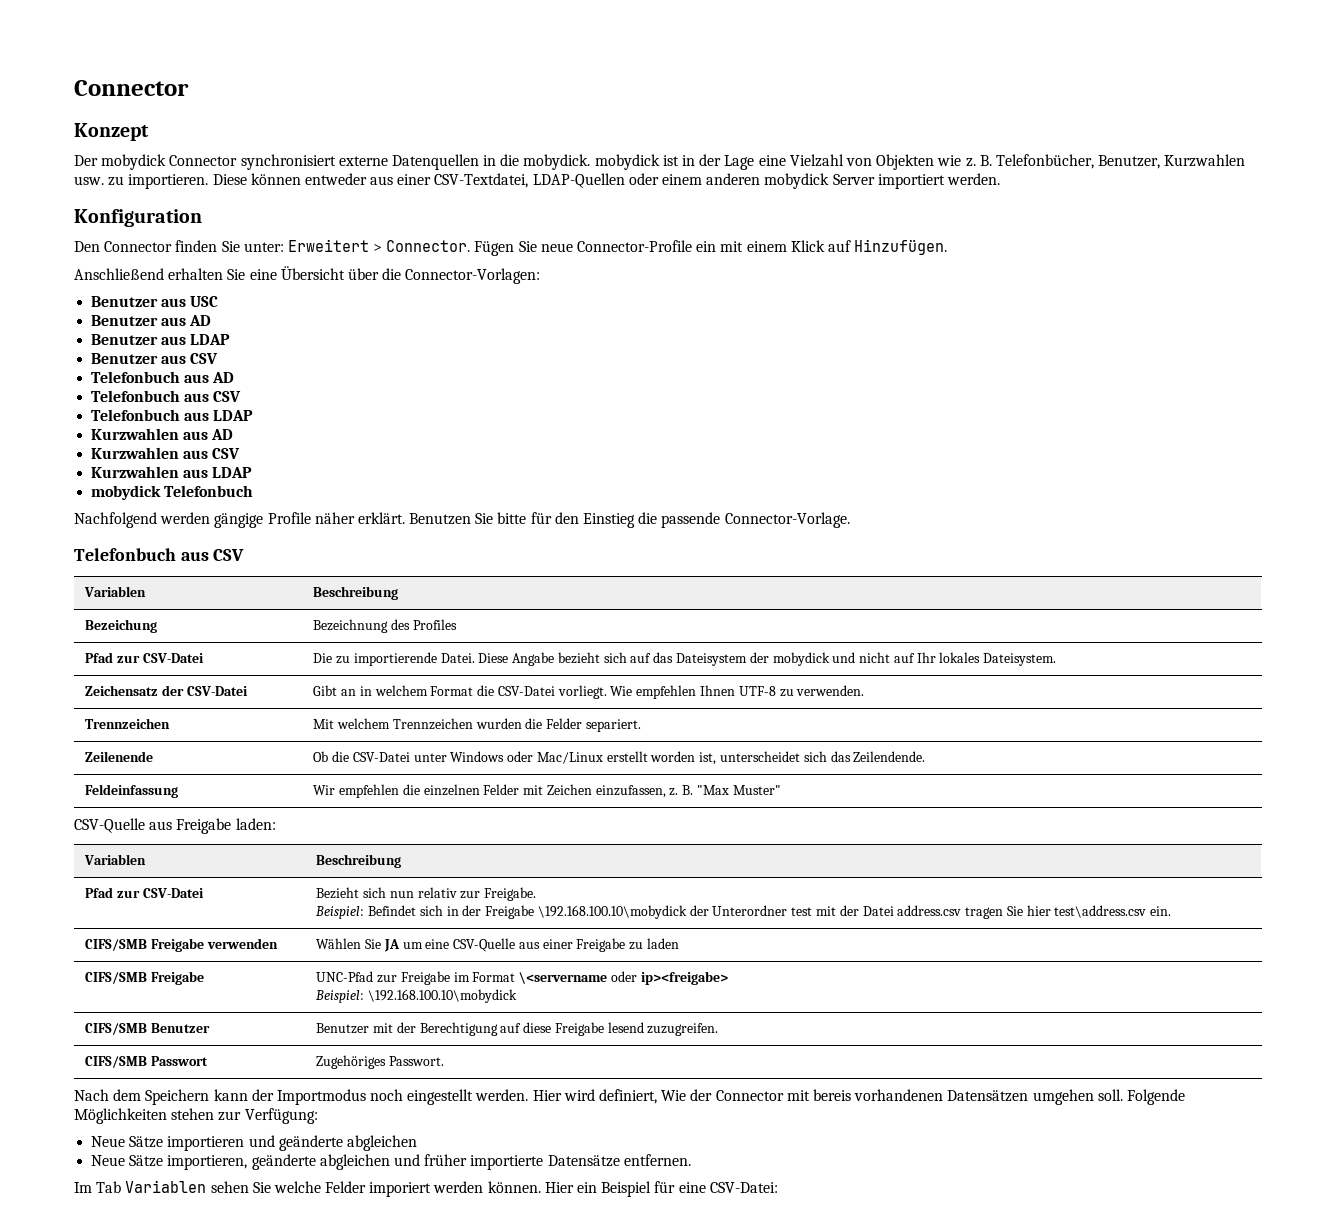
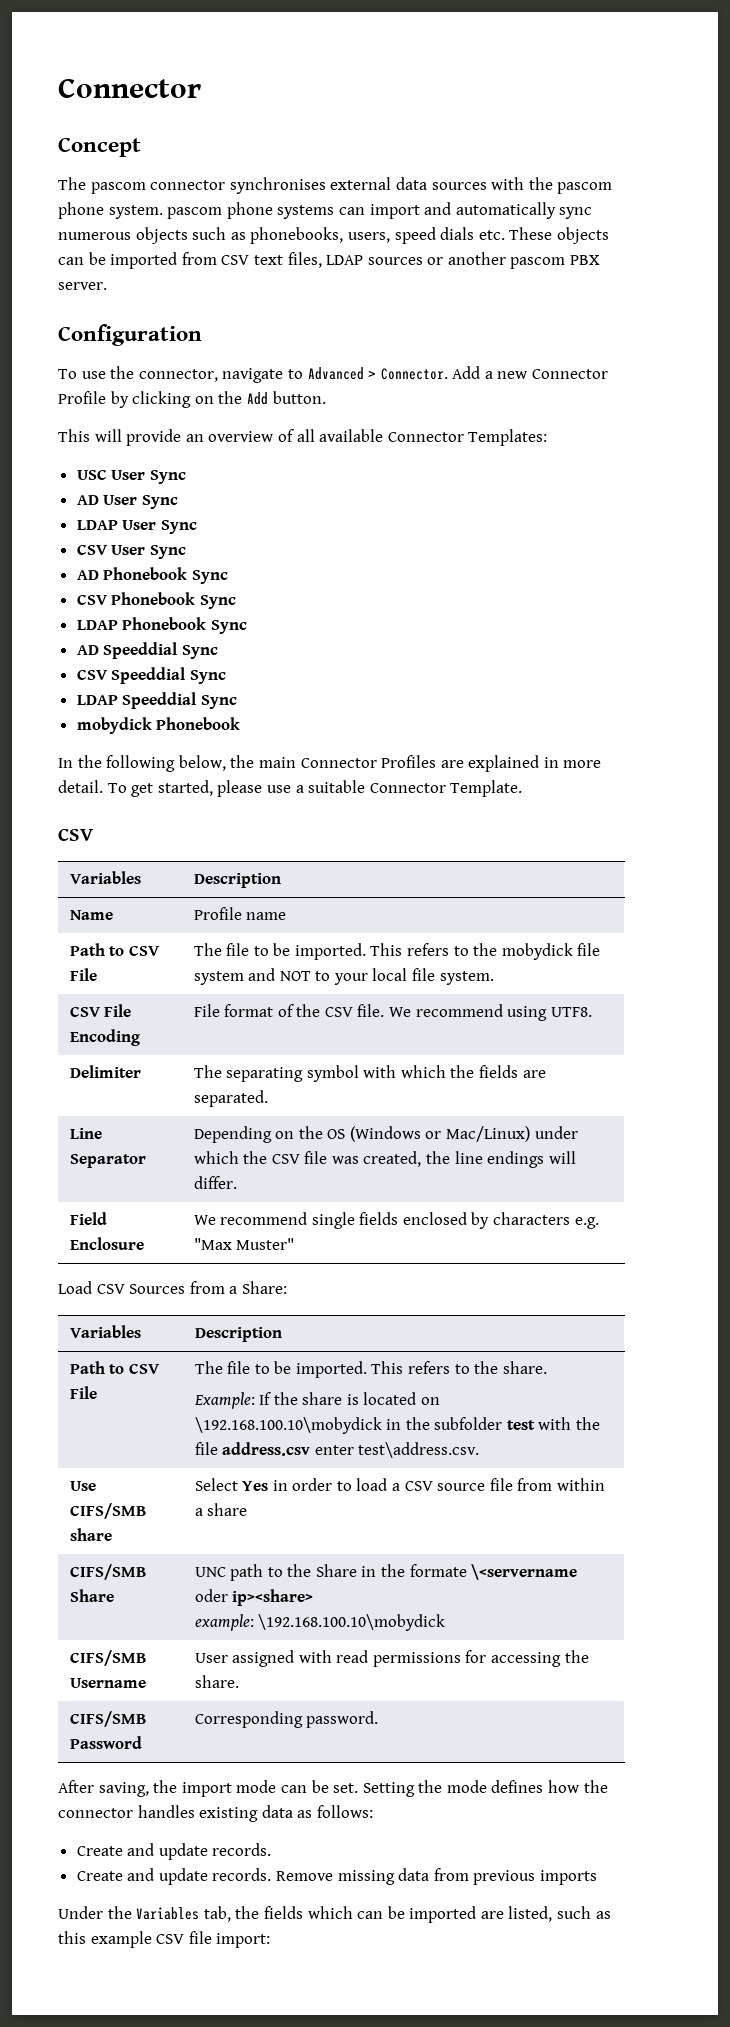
[74,123,149,141] [74,154,1246,170] [74,173,1000,189] [74,209,202,227] [74,239,948,256] [74,266,541,284] [91,296,187,307] Konzept // Der mobydick Connector synchronisiert externe Datenquellen in die mobydick. mobydick ist in der Lage eine Vielzahl von Objekten wie z. B. Telefonbücher, Benutzer, Kurzwahlen usw. zu importieren. Diese können entweder aus einer CSV-Textdatei, LDAP-Quellen oder einem anderen mobydick Server importiert werden. // Konfiguration // Den Connector finden Sie unter: Erweitert > Connector. Fügen Sie neue Connector-Profile ein mit einem Klick auf Hinzufügen. // Anschließend erhalten Sie eine Übersicht über die Connector-Vorlagen: // Benutzer aus -> [58,137,141,157] [58,177,613,194] [58,202,593,219] [58,227,609,244] [58,252,601,269] [58,282,107,290] [58,324,202,346] [58,366,609,383] [58,391,326,408] [58,429,548,446] Concept // The pascom connector synchronises external data sources with the pascom phone system. pascom phone systems can import and automatically sync numerous objects such as phonebooks, users, speed dials etc. These objects can be imported from CSV text files, LDAP sources or another pascom PBX server. // Configuration // To use the connector, navigate to Advanced > Connector. Add a new Connector Profile by clicking on the Add button. // This will provide an overview of all available Connector Templates: //
[91,315,212,326] [91,334,231,345] [91,353,219,364] [91,371,235,383] [91,390,242,402] [91,409,254,421] [91,428,234,440] [91,447,241,459] [91,466,253,478] [91,485,254,500] [74,512,850,528] [74,548,245,561] [84,586,147,597] [313,586,399,600] [85,619,158,633] [313,619,457,633] [85,652,204,663] [313,652,1057,666] [85,685,248,696] [313,685,865,699] [85,718,171,729] [313,718,641,732] [85,751,154,762] [313,751,926,765] [85,784,179,798] [313,784,781,798] [74,818,276,834] [84,854,147,865] [316,854,402,868] [85,887,204,898] [316,887,537,901] [315,905,1172,919] [85,938,278,952] [316,938,680,952] [85,971,204,985] [316,971,728,985] [315,989,517,1003] [85,1023,210,1035] [316,1022,719,1036] [85,1056,208,1068] [316,1055,444,1069] [74,1089,1185,1105] [74,1108,318,1124] [91,1135,417,1151] [91,1154,691,1170] [74,1180,778,1197] // Benutzer aus AD // Benutzer aus LDAP // Benutzer aus CSV // Telefonbuch aus AD // Telefonbuch aus CSV // Telefonbuch aus LDAP // Kurzwahlen aus AD // Kurzwahlen aus CSV // Kurzwahlen aus LDAP // mobydick Telefonbuch // Nachfolgend werden gängige Profile näher erklärt. Benutzen Sie bitte für den Einstieg die passende Connector-Vorlage. // Telefonbuch aus CSV // Variablen | Beschreibung // Bezeichung | Bezeichnung des Profiles // Pfad zur CSV-Datei | Die zu importierende Datei. Diese Angabe bezieht sich auf das Dateisystem der mobydick und nicht auf Ihr lokales Dateisystem. // Zeichensatz der CSV-Datei | Gibt an in welchem Format die CSV-Datei vorliegt. Wie empfehlen Ihnen UTF-8 zu verwenden. // Trennzeichen | Mit welchem Trennzeichen wurden die Felder separiert. // Zeilenende | Ob die CSV-Datei unter Windows oder Mac/Linux erstellt worden ist, unterscheidet sich das Zeilendende. // Feldeinfassung | Wir empfehlen die einzelnen Felder mit Zeichen einzufassen, z. B. "Max Muster" // CSV-Quelle aus Freigabe laden: // Variablen | Beschreibung // Pfad zur CSV-Datei | Bezieht sich nun relativ zur Freigabe. // Beispiel: Befindet sich in der Freigabe \192.168.100.10\mobydick der Unterordner test mit der Datei address.csv tragen Sie hier test\address.csv ein. // CIFS/SMB Freigabe verwenden | Wählen Sie JA um eine CSV-Quelle aus einer Freigabe zu laden // CIFS/SMB Freigabe | UNC-Pfad zur Freigabe im Format \<servername oder ip><freigabe> // Beispiel: \192.168.100.10\mobydick // CIFS/SMB Benutzer | Benutzer mit der Berechtigung auf diese Freigabe lesend zuzugreifen. // CIFS/SMB Passwort | Zugehöriges Passwort. // Nach dem Speichern kann der Importmodus noch eingestellt werden. Hier wird definiert, Wie der Connector mit bereis vorhandenen Datensätzen umgehen soll. Folgende Möglichkeiten stehen zur Verfügung: // Neue Sätze importieren und geänderte abgleichen // Neue Sätze importieren, geänderte abgleichen und früher importierte Datensätze entfernen. // Im Tab Variablen sehen Sie welche Felder imporiert werden können. Hier ein Beispiel für eine CSV-Datei: -> [111,470,186,484] [76,495,178,509] [76,520,197,534] [76,544,186,559] [76,567,228,584] [76,592,236,609] [76,617,247,634] [76,642,218,659] [76,667,226,684] [76,692,237,709] [76,717,241,734] [58,755,602,772] [58,780,523,797] [58,828,94,841] [69,871,141,884] [193,873,281,888] [69,910,113,920] [193,907,287,920] [69,943,160,956] [69,968,97,981] [193,943,601,960] [193,968,494,985] [69,1004,132,1017] [69,1029,140,1046] [193,1004,592,1021] [69,1065,141,1078] [193,1065,546,1082] [193,1090,268,1107] [69,1128,102,1139] [69,1154,146,1168] [193,1126,578,1143] [193,1151,576,1168] [193,1176,237,1189] [69,1212,107,1225] [69,1237,144,1250] [193,1212,599,1229] [193,1238,295,1250] [58,1281,287,1294] [69,1325,141,1338] [194,1327,282,1342] [69,1361,160,1374] [69,1386,97,1399] [194,1361,547,1378] [193,1392,441,1409] [194,1417,601,1434] [194,1442,480,1458] [69,1481,96,1491] [69,1503,147,1519] [69,1528,112,1541] [194,1478,605,1491] [194,1503,248,1516] [69,1564,147,1580] [69,1589,114,1602] [194,1564,578,1581] [194,1589,314,1606] [194,1614,446,1631] [69,1650,147,1666] [69,1678,146,1688] [194,1650,589,1667] [194,1675,239,1688] [69,1711,147,1727] [69,1736,142,1749] [194,1711,379,1728] [58,1780,608,1797] [58,1805,373,1822] [76,1843,272,1860] [76,1868,598,1885] [58,1906,611,1923] [58,1931,271,1948] User Sync // AD User Sync // LDAP User Sync // CSV User Sync // AD Phonebook Sync // CSV Phonebook Sync // LDAP Phonebook Sync // AD Speeddial Sync // CSV Speeddial Sync // LDAP Speeddial Sync // mobydick Phonebook // In the following below, the main Connector Profiles are explained in more detail. To get started, please use a suitable Connector Template. // CSV // Variables | Description // Name | Profile name // Path to CSV File | The file to be imported. This refers to the mobydick file system and NOT to your local file system. // CSV File Encoding | File format of the CSV file. We recommend using UTF8. // Delimiter | The separating symbol with which the fields are separated. // Line Separator | Depending on the OS (Windows or Mac/Linux) under which the CSV file was created, the line endings will differ. // Field Enclosure | We recommend single fields enclosed by characters e.g. "Max Muster" // Load CSV Sources from a Share: // Variables | Description // Path to CSV File | The file to be imported. This refers to the share. // Example: If the share is located on \192.168.100.10\mobydick in the subfolder test with the file address.csv enter test\address.csv. // Use CIFS/SMB share | Select Yes in order to load a CSV source file from within a share // CIFS/SMB Share | UNC path to the Share in the formate \<servername oder ip><share> // example: \192.168.100.10\mobydick // CIFS/SMB Username | User assigned with read permissions for accessing the share. // CIFS/SMB Password | Corresponding password. // After saving, the import mode can be set. Setting the mode defines how the connector handles existing data as follows: // Create and update records. // Create and update records. Remove missing data from previous imports // Under the Variables tab, the fields which can be imported are listed, such as this example CSV file import:

